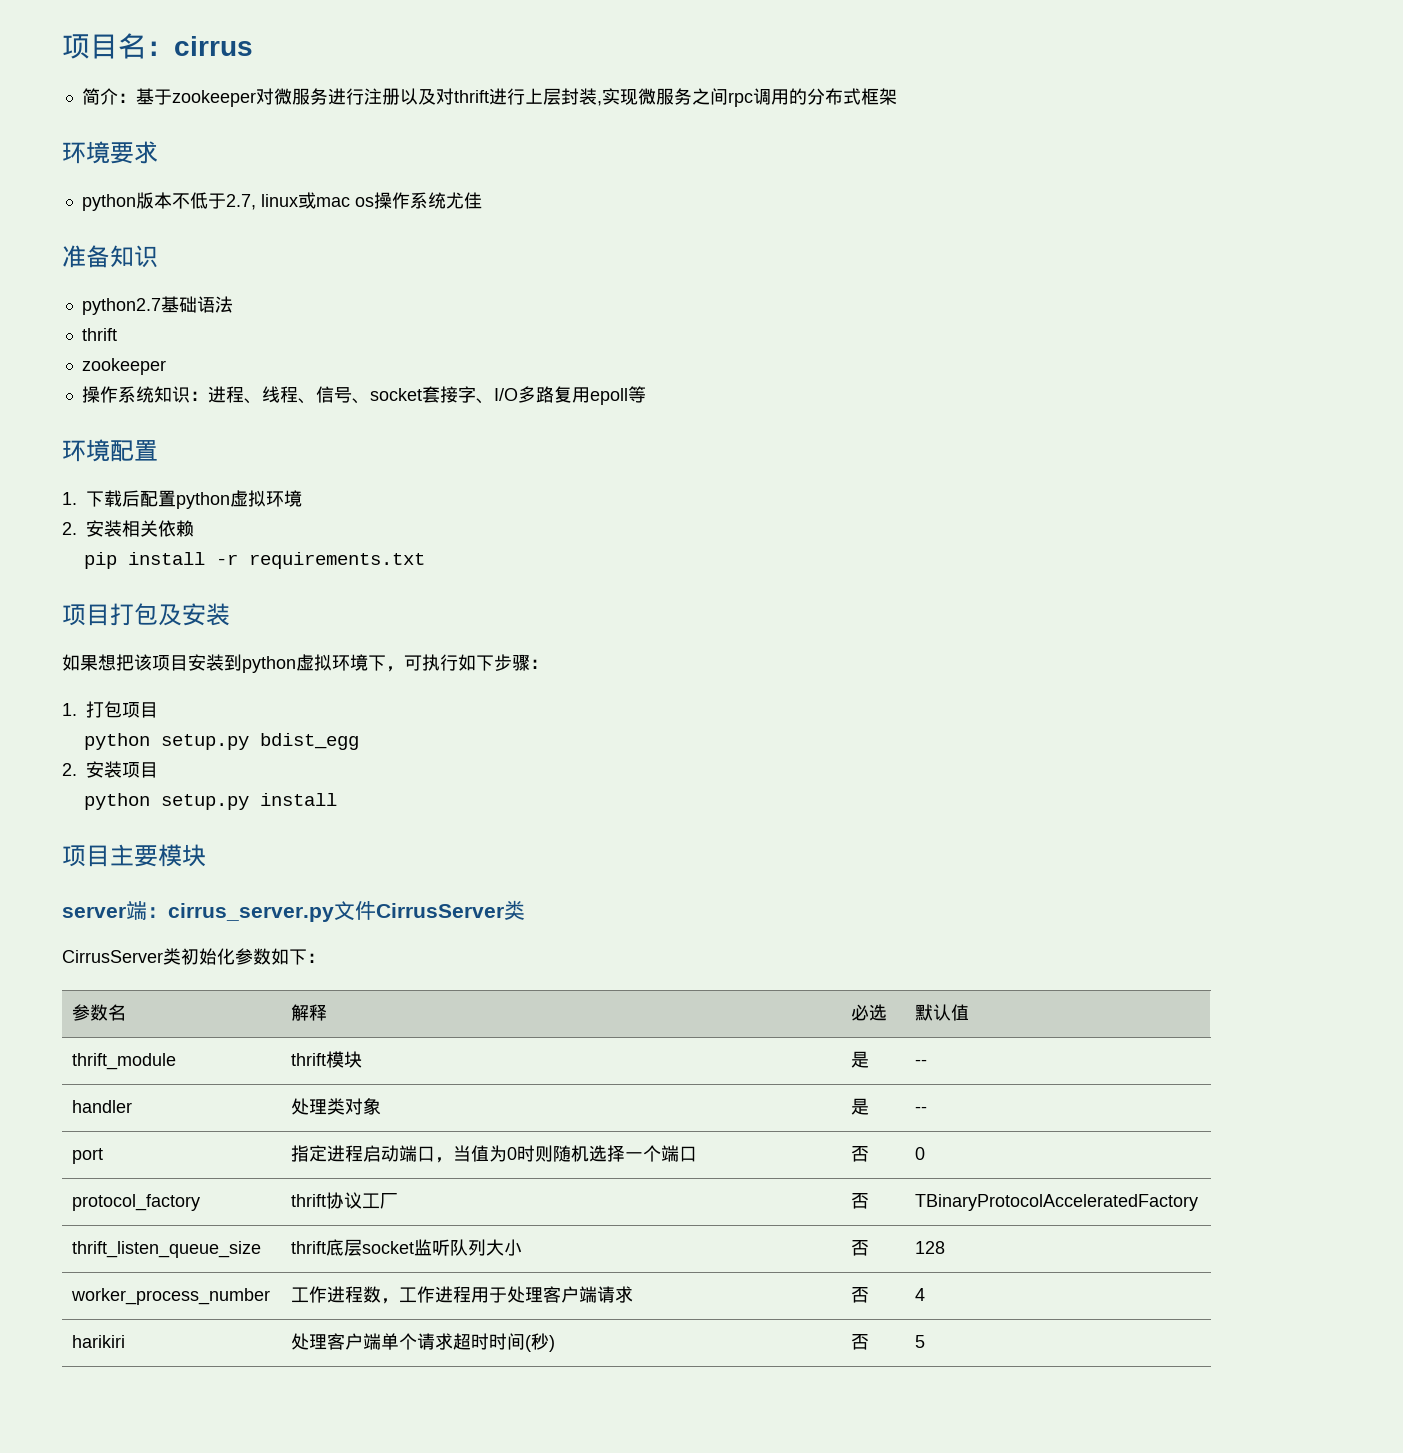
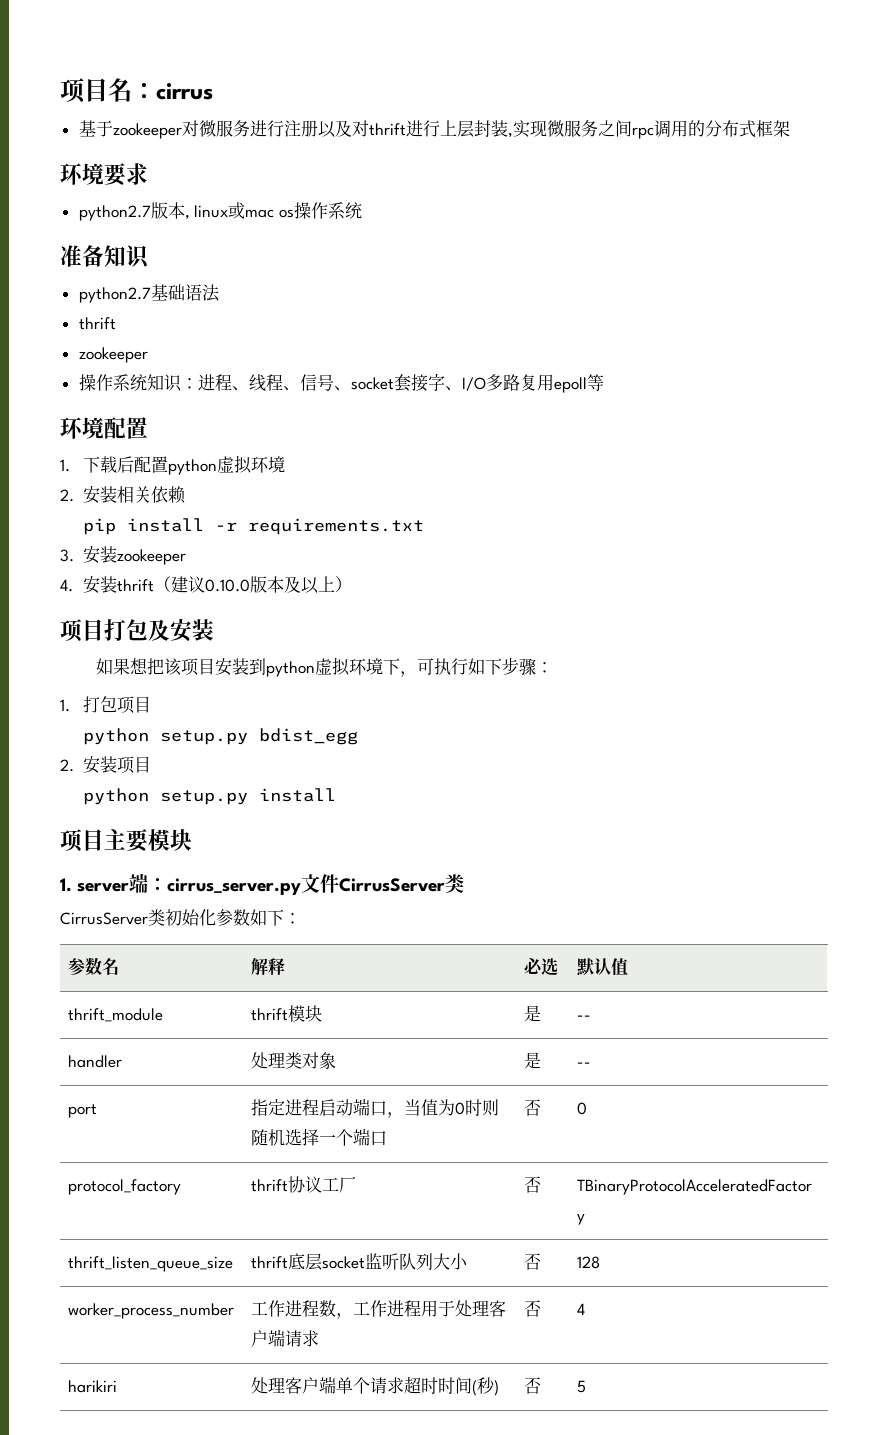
[81,88,136,105] 简介： -> (213, 91) none
[81,192,256,211] python版本不低于2.7, -> [78,202,190,221] python2.7版本,
[445,192,482,209] 尤佳 -> (362, 210) none
(425, 560) none -> [60,546,186,565] [60,576,352,594] // 3.安装zookeeper // 4.安装thrift（建议0.10.0版本及以上）
(206, 855) none -> [60,878,72,892] 1.

